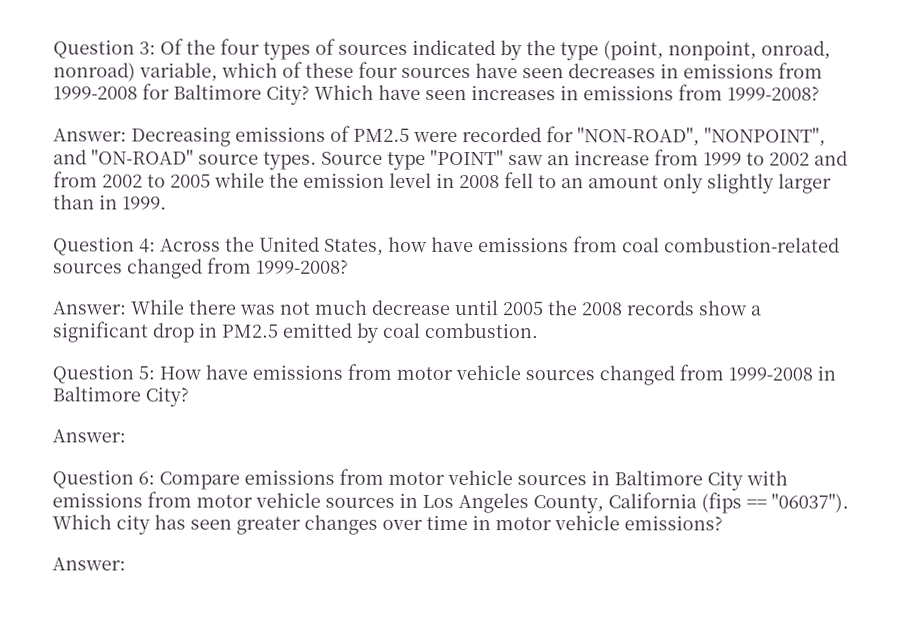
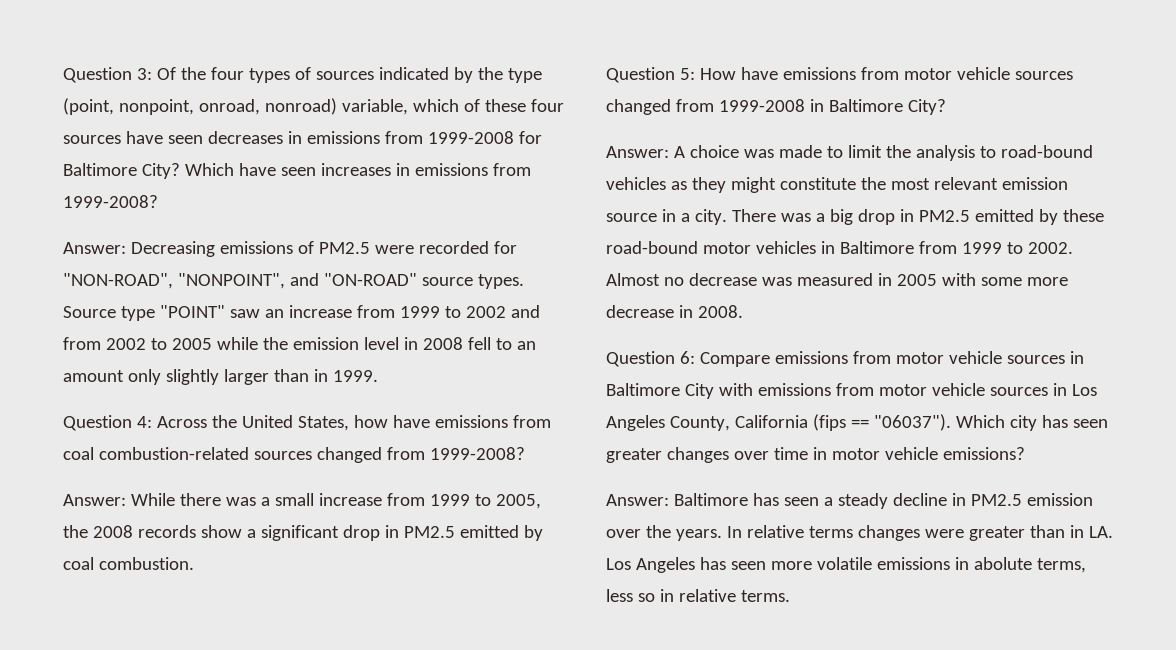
[280,299,544,316] not much decrease until 2005 -> [260,493,541,509] a small increase from 1999 to 2005,
(126, 436) none -> [673,145,1093,161] [606,177,1068,193] [606,209,1104,225] [606,241,1073,254] [606,273,1068,286] [606,305,743,318] A choice was made to limit the analysis to road-bound vehicles as they might constitute the most relevant emission source in a city. There was a big drop in PM2.5 emitted by these road-bound motor vehicles in Baltimore from 1999 to 2002. Almost no decrease was measured in 2005 with some more decrease in 2008.
(126, 564) none -> [673,493,1093,509] [606,525,1113,541] [606,557,1086,573] [606,589,790,602] Baltimore has seen a steady decline in PM2.5 emission over the years. In relative terms changes were greater than in LA. Los Angeles has seen more volatile emissions in abolute terms, less so in relative terms.

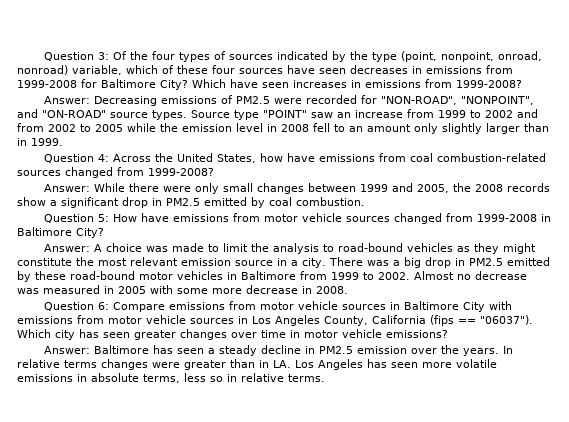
[225,493,491,506] was a small increase from 1999 to -> [162,183,413,194] were only small changes between 1999 and
[973,557,1032,570] abolute -> [91,373,139,382] absolute

